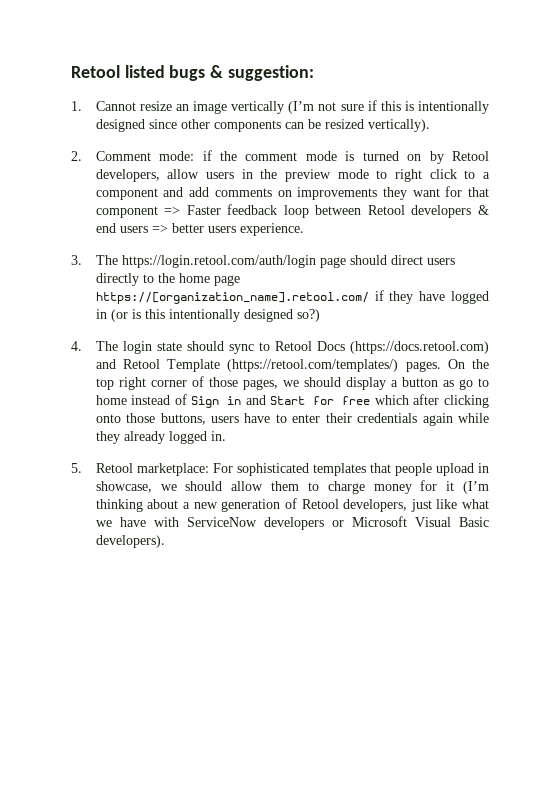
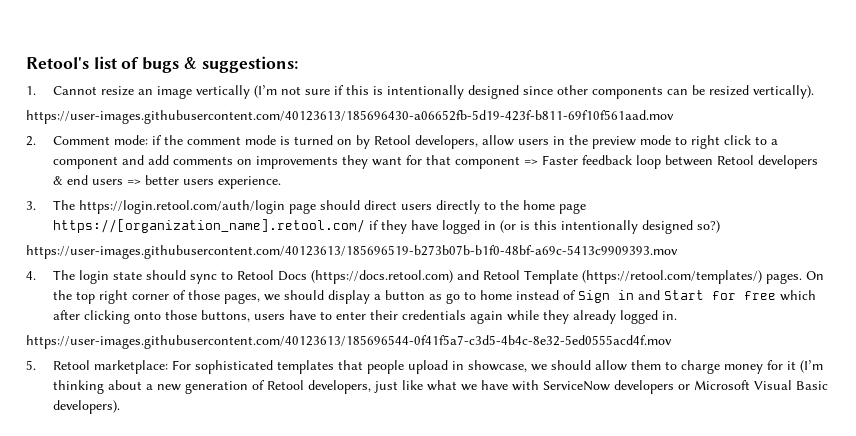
[71,65,165,78] Retool listed -> [26,56,140,69] Retool's list of
[227,65,314,81] suggestion: -> [201,56,298,73] suggestions:
(430, 125) none -> [26,110,674,124] // https://user-images.githubusercontent.com/40123613/185696430-a06652fb-5d19-423f-b811-69f10f561aad.mov
(320, 315) none -> [26,245,678,259] // https://user-images.githubusercontent.com/40123613/185696519-b273b07b-b1f0-48bf-a69c-5413c9909393.mov
(226, 436) none -> [26,335,672,349] // https://user-images.githubusercontent.com/40123613/185696544-0f41f5a7-c3d5-4b4c-8e32-5ed0555acd4f.mov

